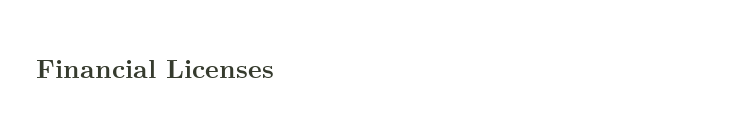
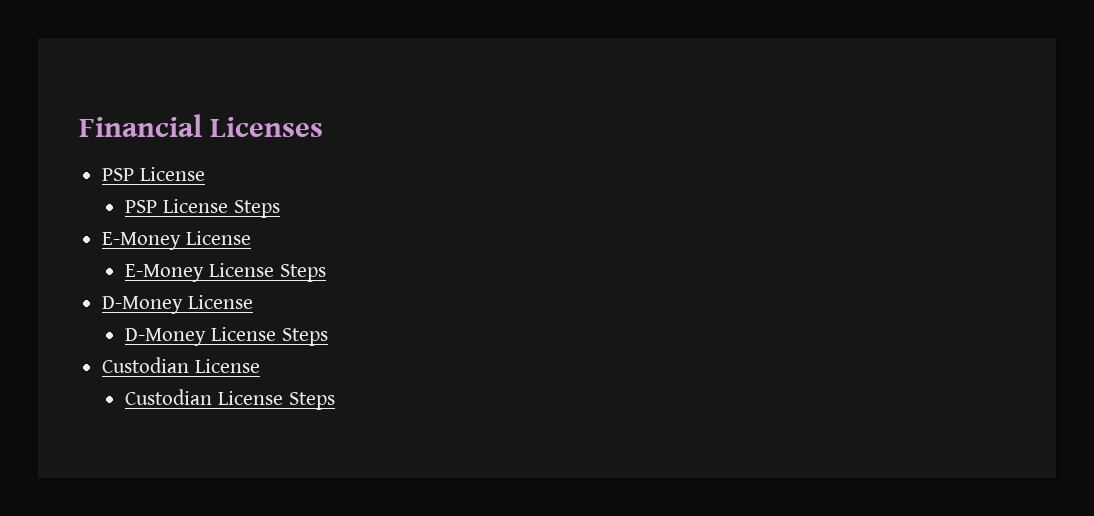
(274, 69) none -> [102,167,205,181] [125,199,280,218] [102,231,251,250] [125,263,326,282] [102,295,253,314] [125,327,328,346] [102,357,260,373] [125,389,335,410] // PSP License // PSP License Steps // E-Money License // E-Money License Steps // D-Money License // D-Money License Steps // Custodian License // Custodian License Steps

